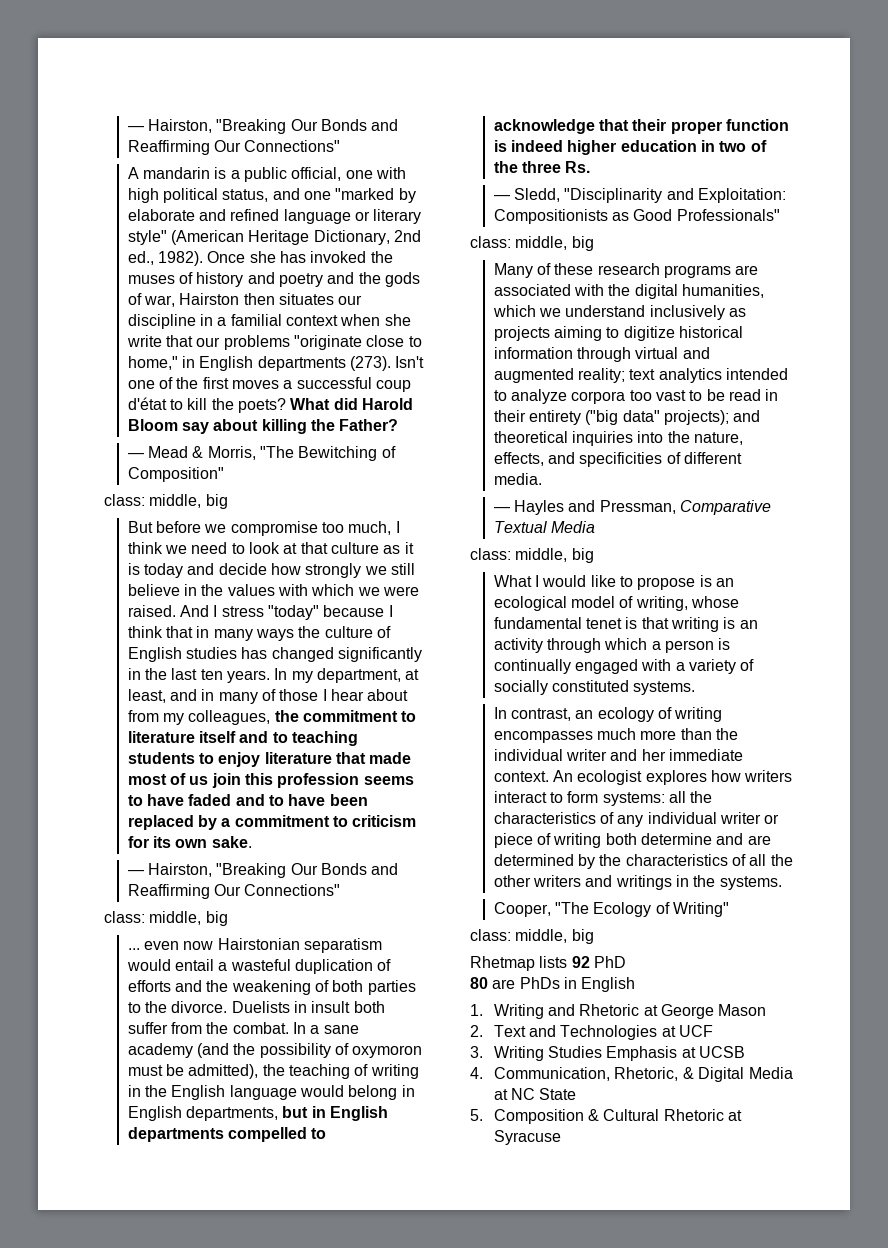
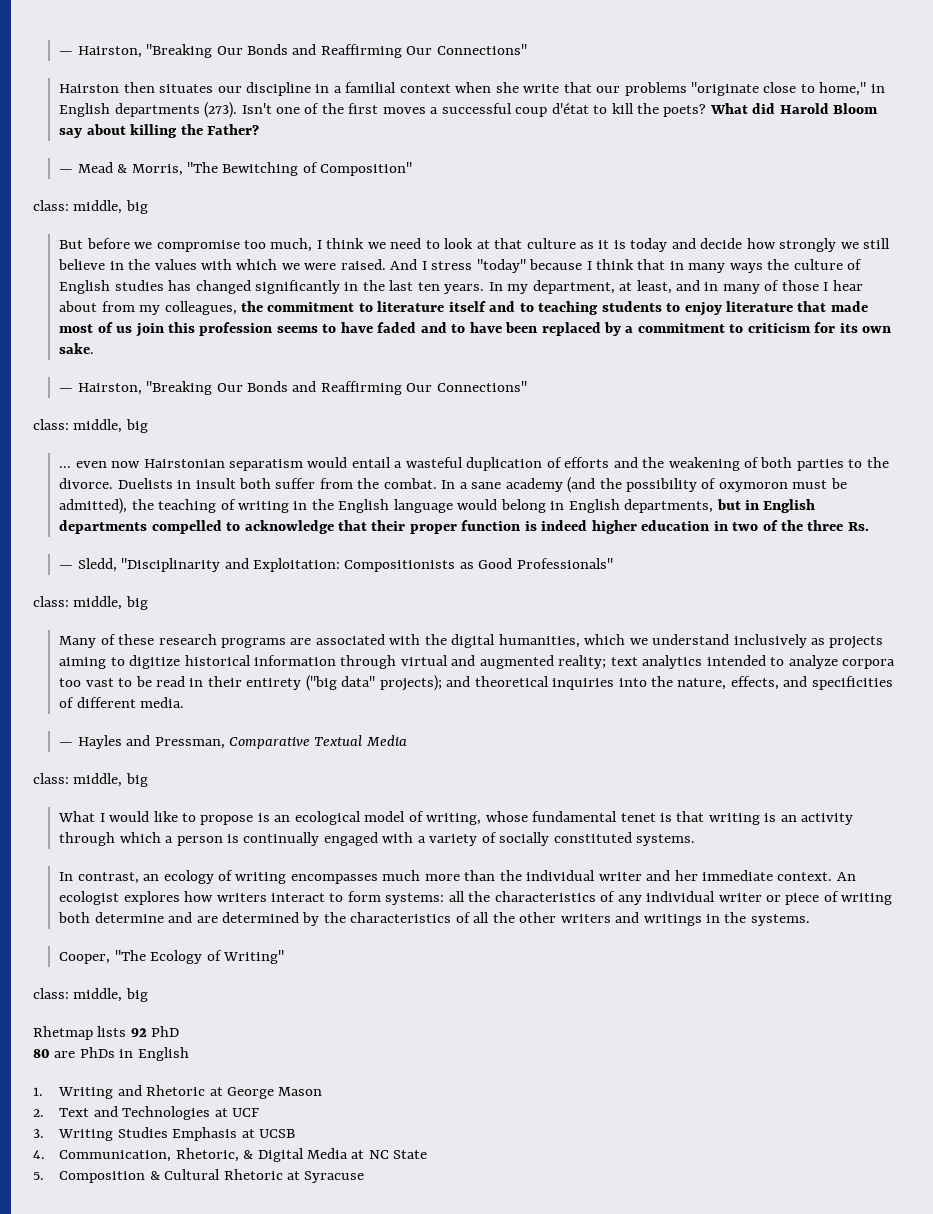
[127,119,399,134] [127,140,341,155] [127,167,407,182] [127,188,416,203] [127,209,422,224] [127,230,422,245] [127,251,393,266] [127,272,421,287] [127,293,176,307] — Hairston, "Breaking Our Bonds and Reaffirming Our Connections" // A mandarin is a public official, one with high political status, and one "marked by elaborate and refined language or literary style" (American Heritage Dictionary, 2nd ed., 1982). Once she has invoked the muses of history and poetry and the gods of war, -> [59,44,527,58] — Hairston, "Breaking Our Bonds and Reaffirming Our Connections" //

